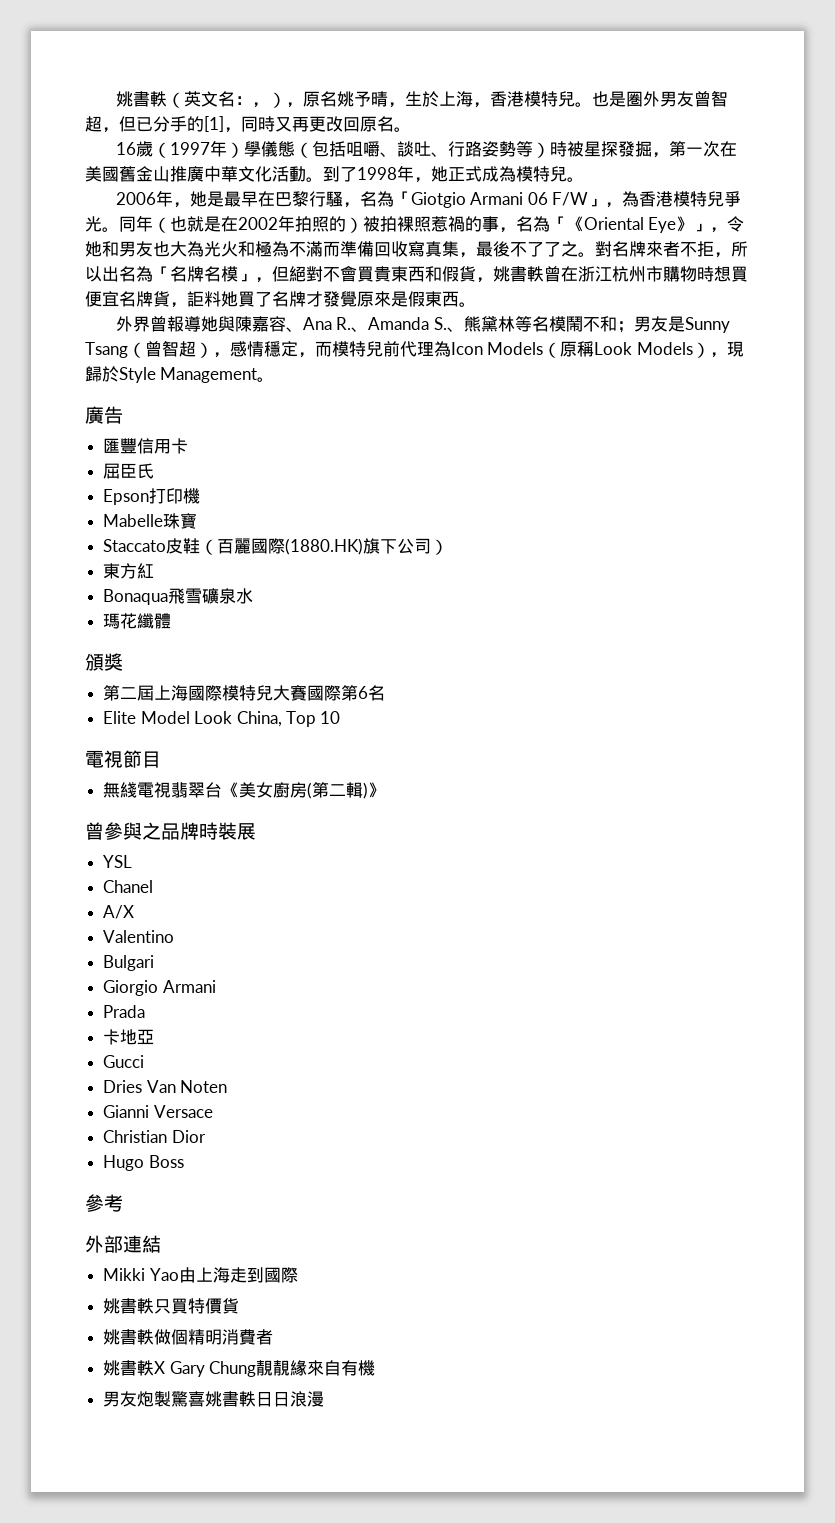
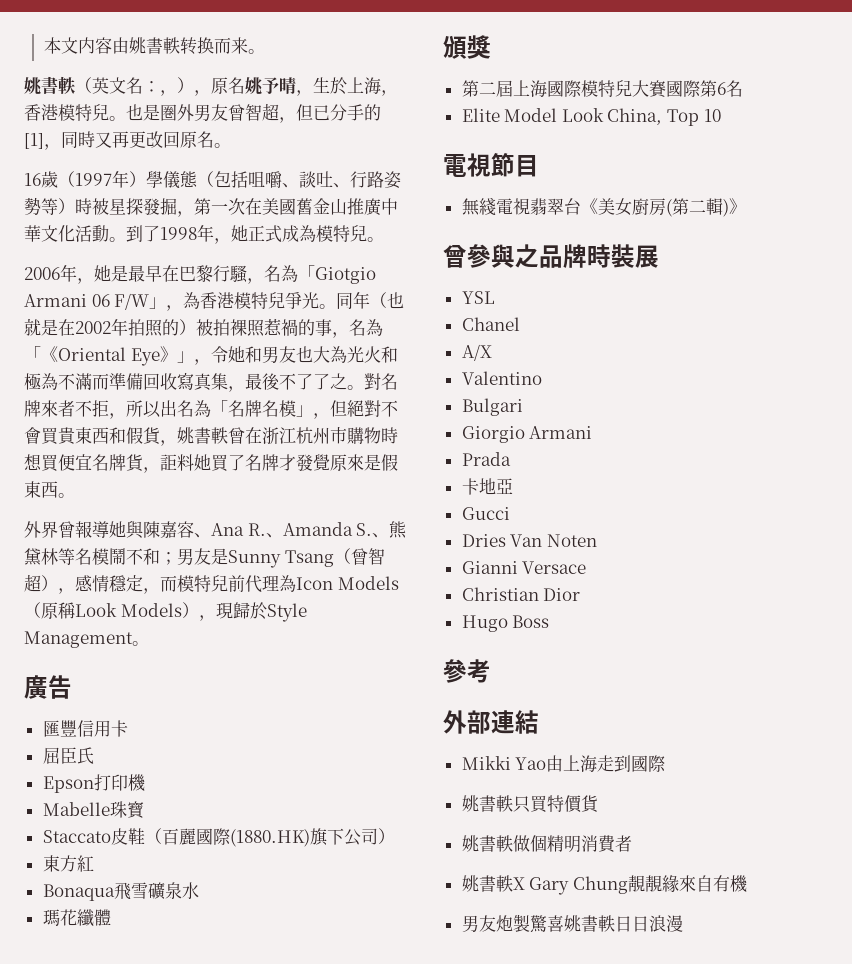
(115, 99) none -> [43,37,265,55] 本文内容由姚書軼转换而来。 //

